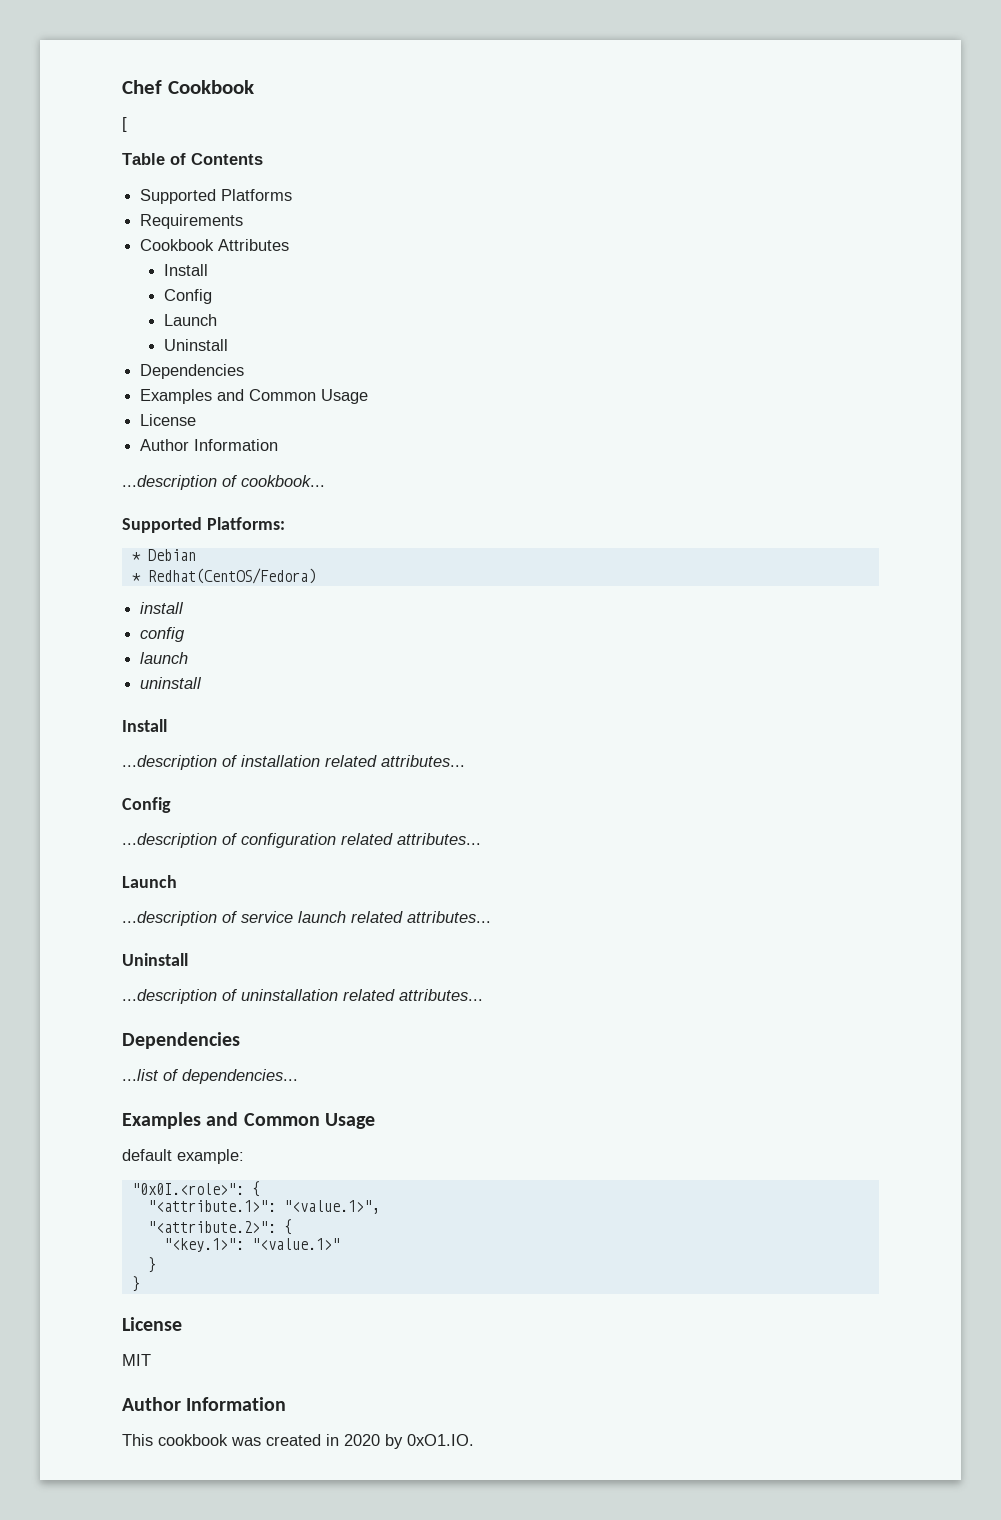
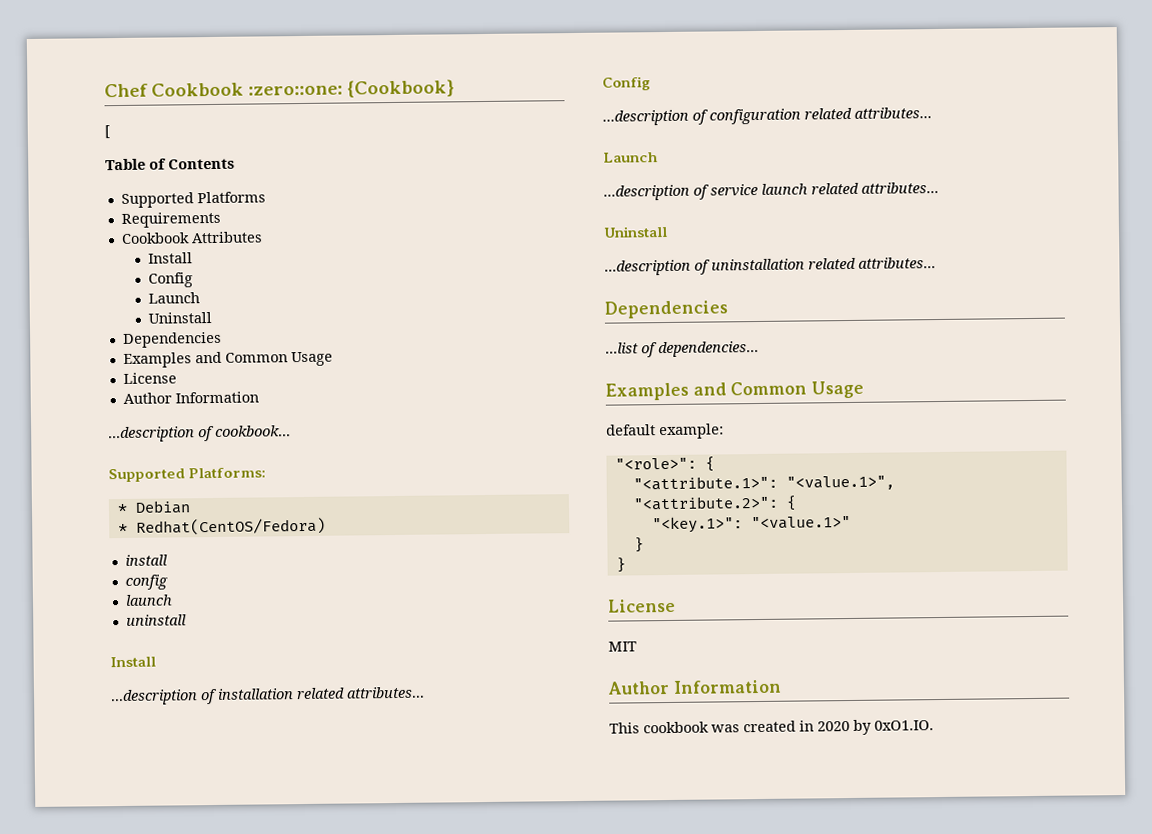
(254, 87) none -> [248,79,456,98] :zero::one: {Cookbook}
[131,1183,244,1195] "0x0I.<role>": -> [614,457,697,470] "<role>":

